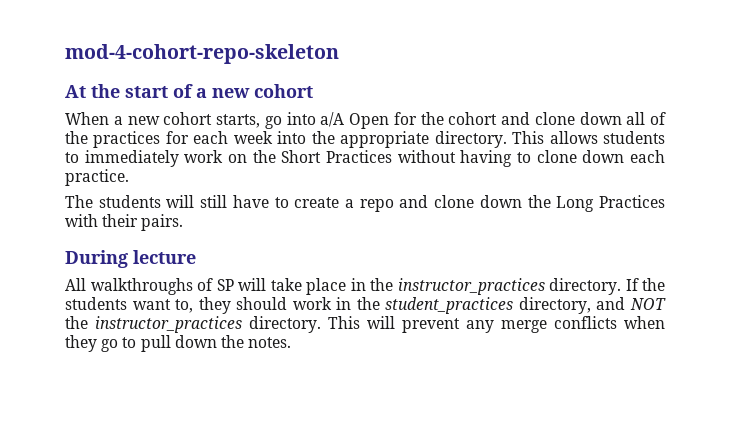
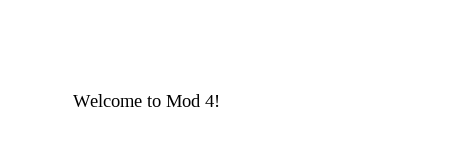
[65,44,339,64] [65,84,313,98] [65,112,666,129] [65,131,665,148] [65,150,665,167] [65,169,129,186] [65,195,666,212] [65,214,184,231] [65,250,196,268] [65,278,665,295] [65,297,666,314] [65,316,665,333] [65,335,292,352] mod-4-cohort-repo-skeleton // At the start of a new cohort // When a new cohort starts, go into a/A Open for the cohort and clone down all of the practices for each week into the appropriate directory. This allows students to immediately work on the Short Practices without having to clone down each practice. // The students will still have to create a repo and clone down the Long Practices with their pairs. // During lecture // All walkthroughs of SP will take place in the instructor_practices directory. If the students want to, they should work in the student_practices directory, and NOT the instructor_practices directory. This will prevent any merge conflicts when they go to pull down the notes. -> [73,94,220,107] Welcome to Mod 4!

